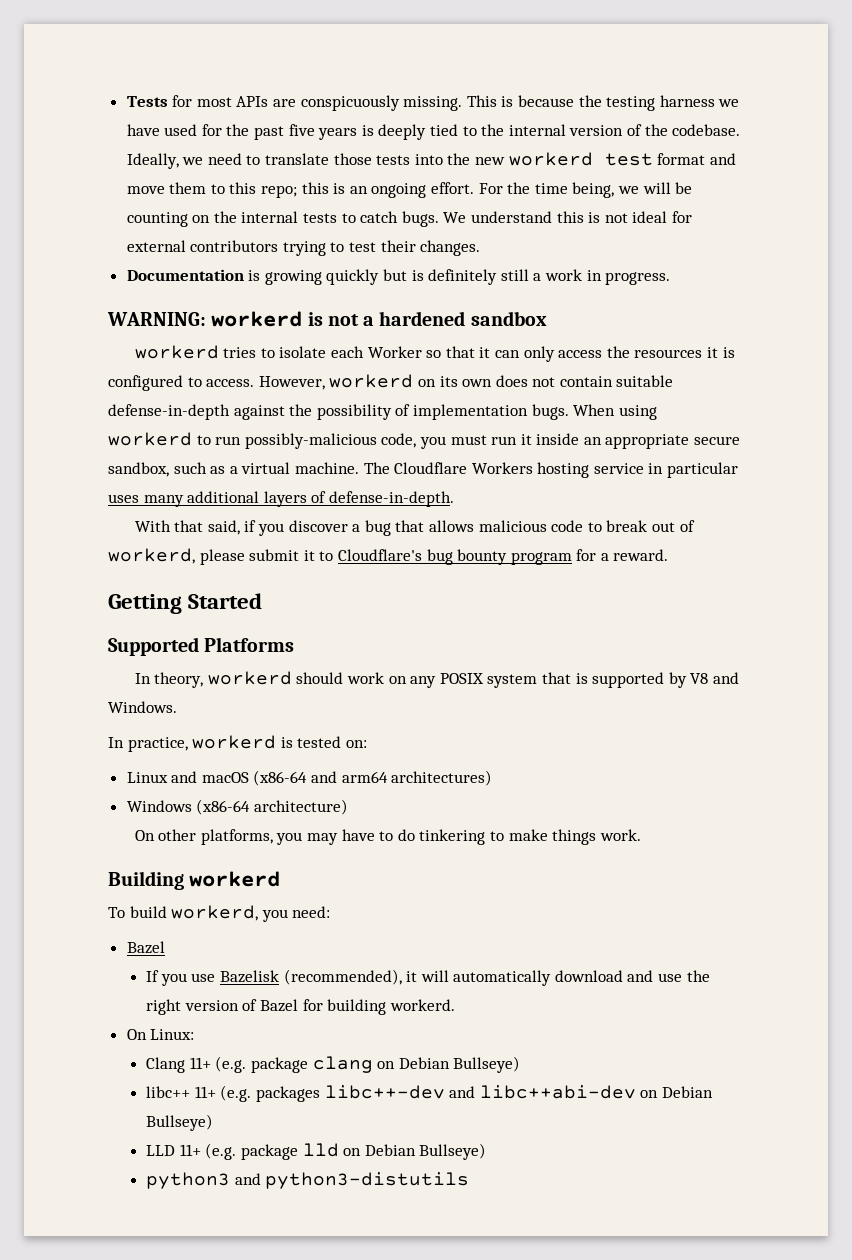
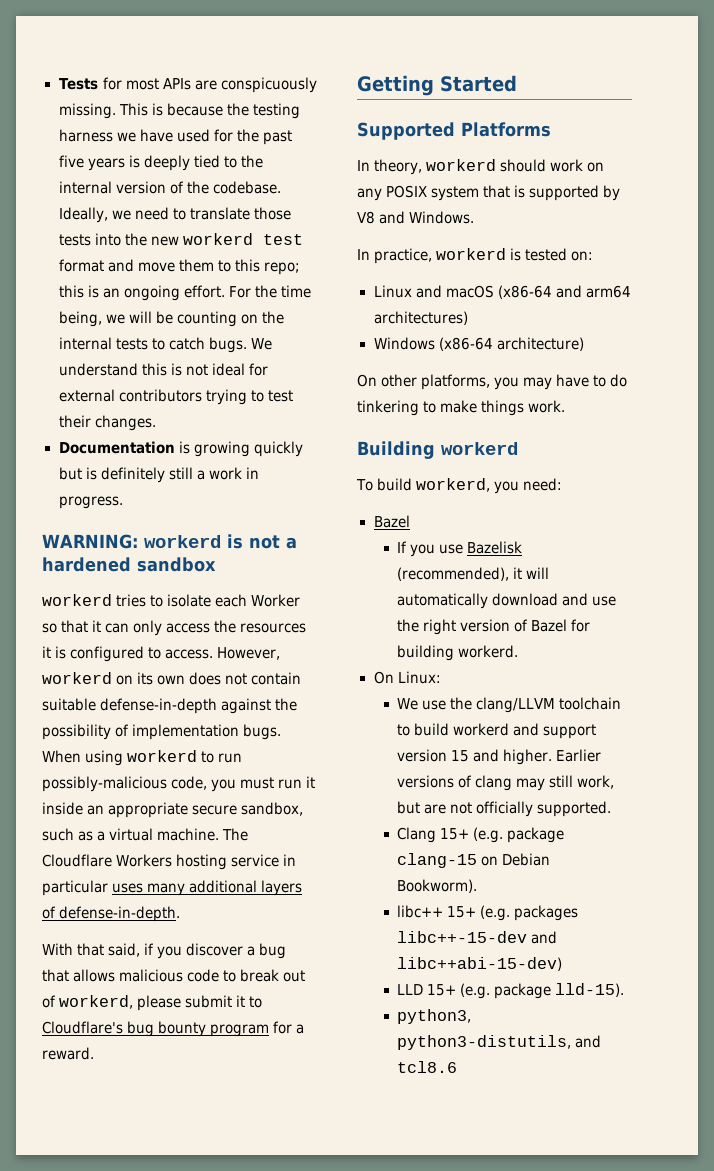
(195, 1034) none -> [397,697,622,713] [397,723,597,739] [397,749,602,765] [397,775,615,791] [397,801,612,817] // We use the clang/LLVM toolchain to build workerd and support version 15 and higher. Earlier versions of clang may still work, but are not officially supported.
[189,1056,521,1073] 11+ (e.g. package clang on Debian Bullseye) -> [440,827,565,843] [397,853,551,868] [397,879,478,893] 15+ (e.g. package clang-15 on Debian Bookworm).
[194,1086,216,1098] 11+ -> [447,906,477,918] 15+
[324,1085,713,1099] [146,1114,214,1131] libc++-dev and libc++abi-dev on Debian Bullseye) -> [397,931,558,944] [397,957,563,971] libc++-15-dev and libc++abi-15-dev)
[179,1143,487,1160] [146,1172,470,1189] 11+ (e.g. package lld on Debian Bullseye) // python3 and python3-distutils -> [427,983,625,999] [397,1009,472,1024] [397,1035,602,1050] [397,1061,458,1073] 15+ (e.g. package lld-15). // python3, python3-distutils, and tcl8.6

